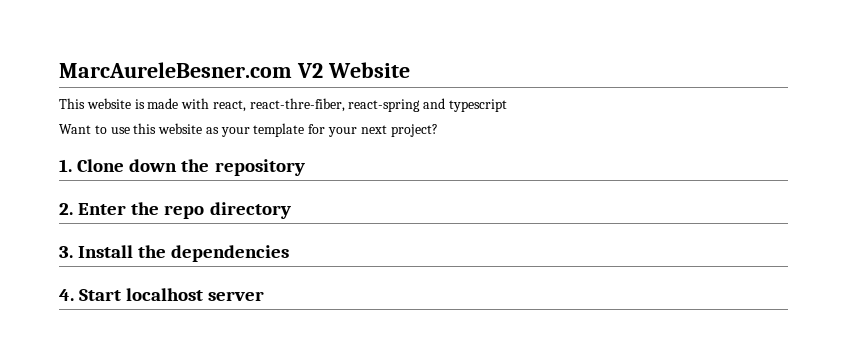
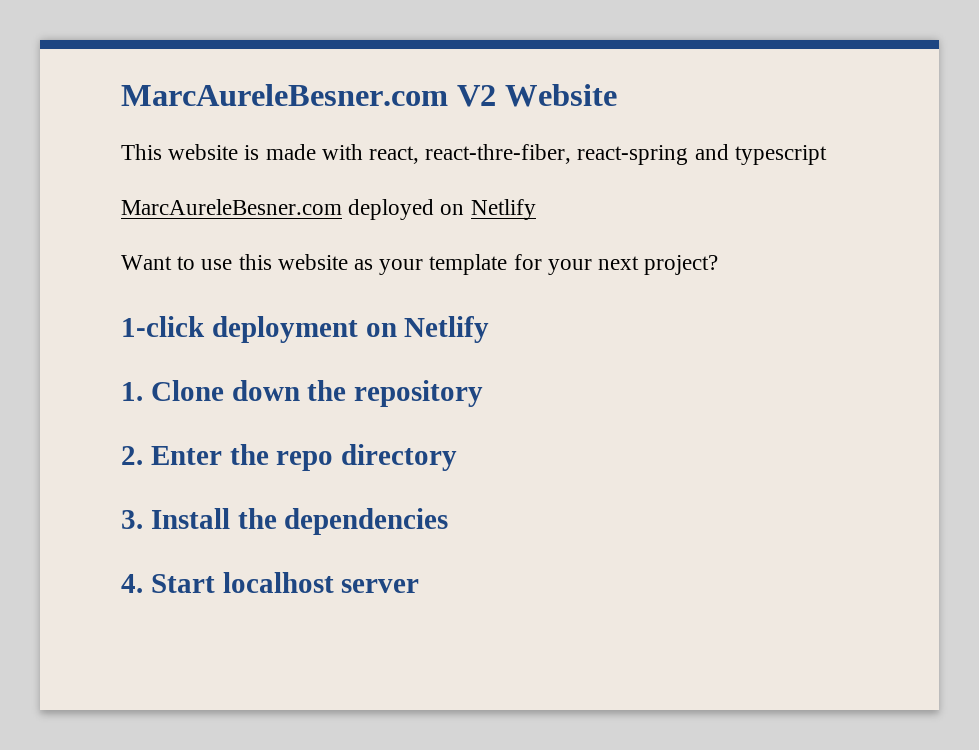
(508, 105) none -> [121,199,536,220] // MarcAureleBesner.com deployed on Netlify
(438, 130) none -> [121,316,490,343] // 1-click deployment on Netlify

